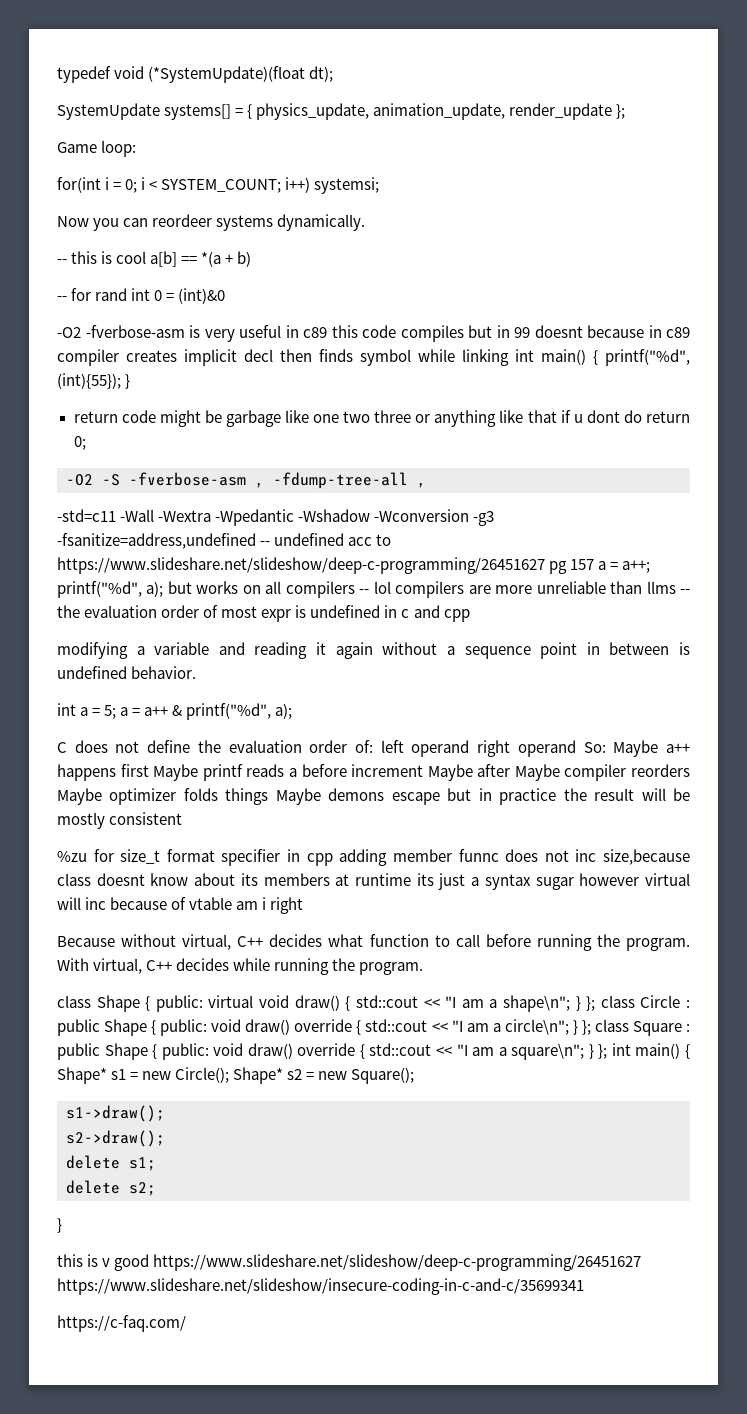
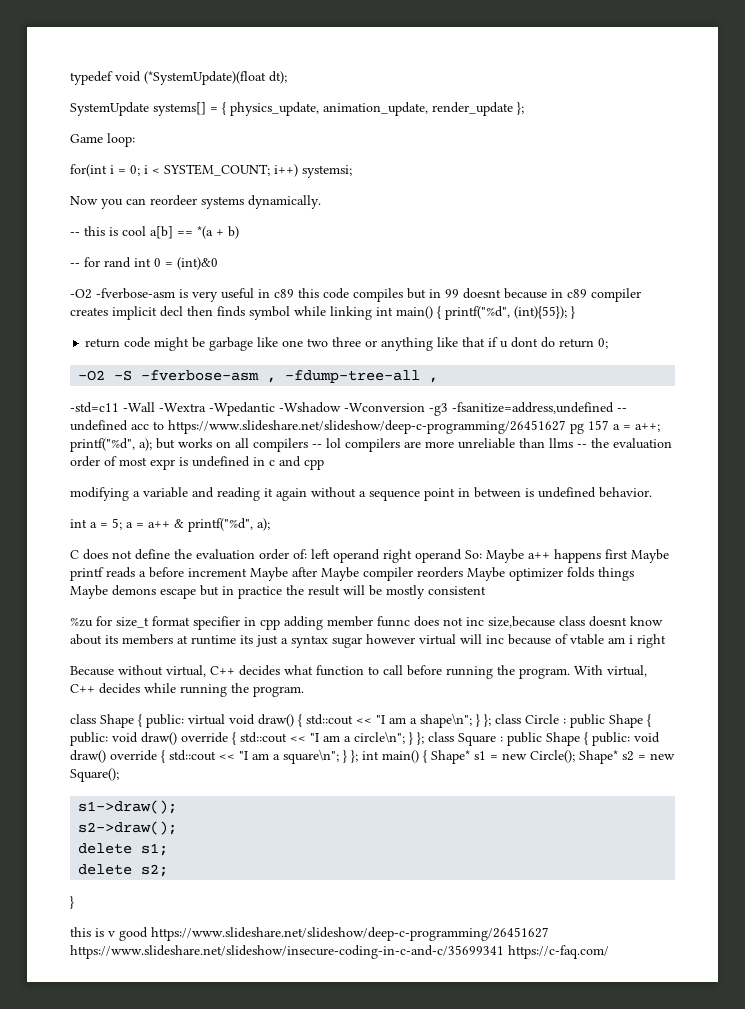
(584, 1286) // -> (504, 952) none

